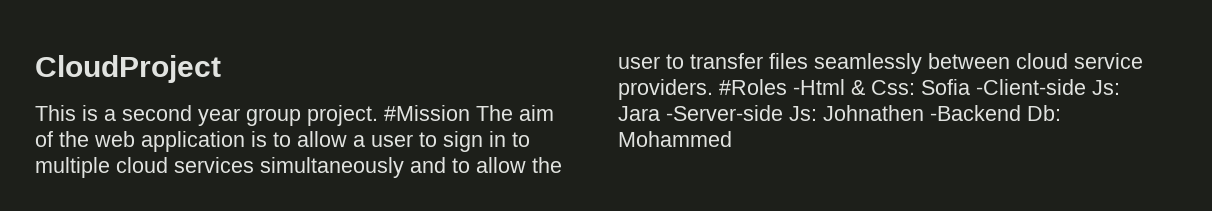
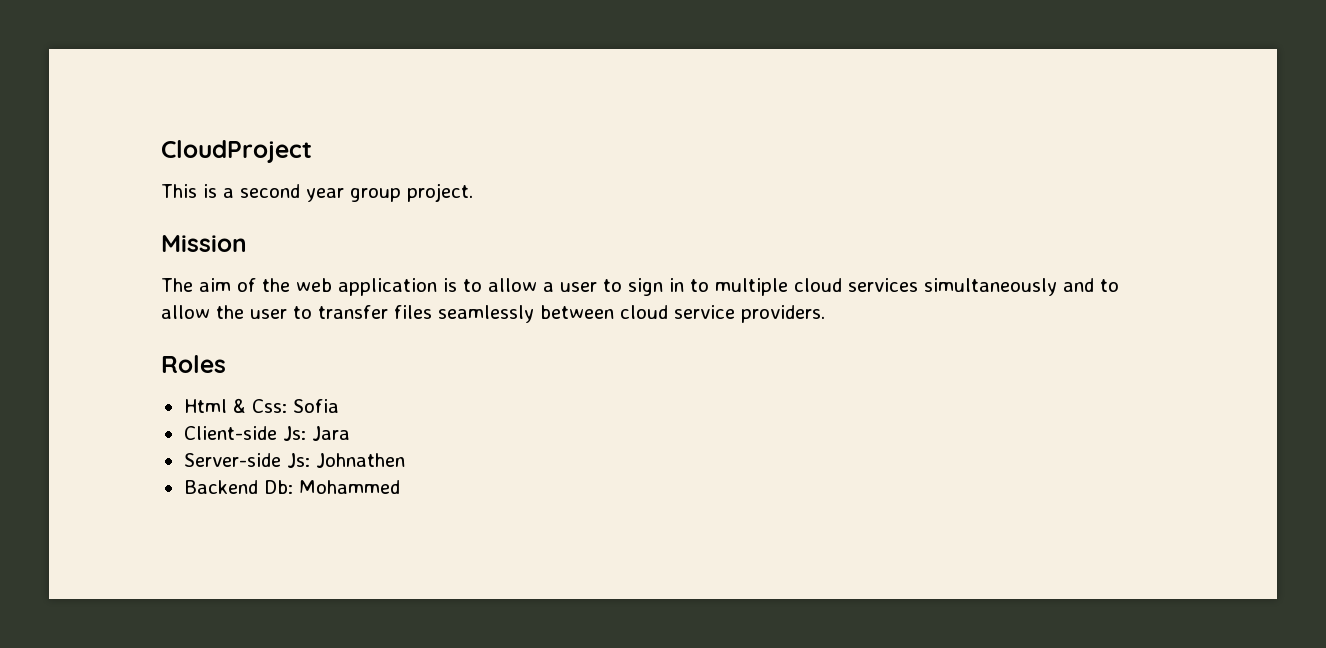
[384,105,470,121] #Mission -> [161,235,247,252] // Mission //
[719,79,845,95] #Roles -Html -> [161,355,226,373] [183,399,227,413] // Roles // Html
[976,79,1086,95] -Client-side -> [183,426,277,440] // Client-side
[666,105,783,121] -Server-side -> [183,453,281,467] // Server-side
[930,105,1021,121] -Backend -> [183,480,258,494] // Backend

